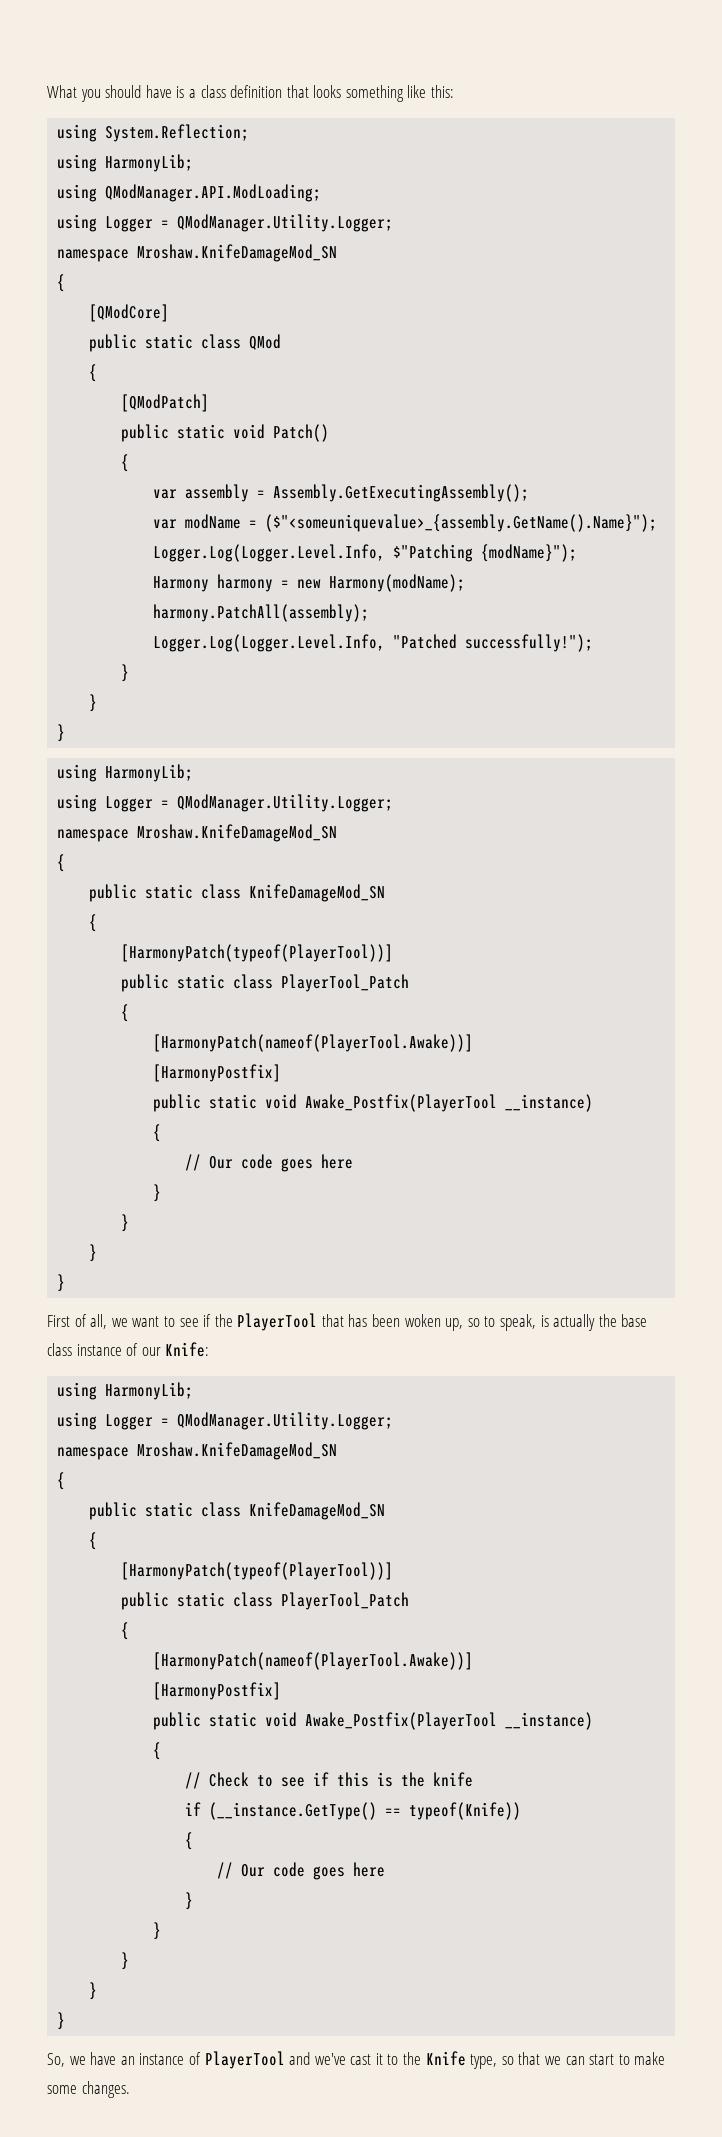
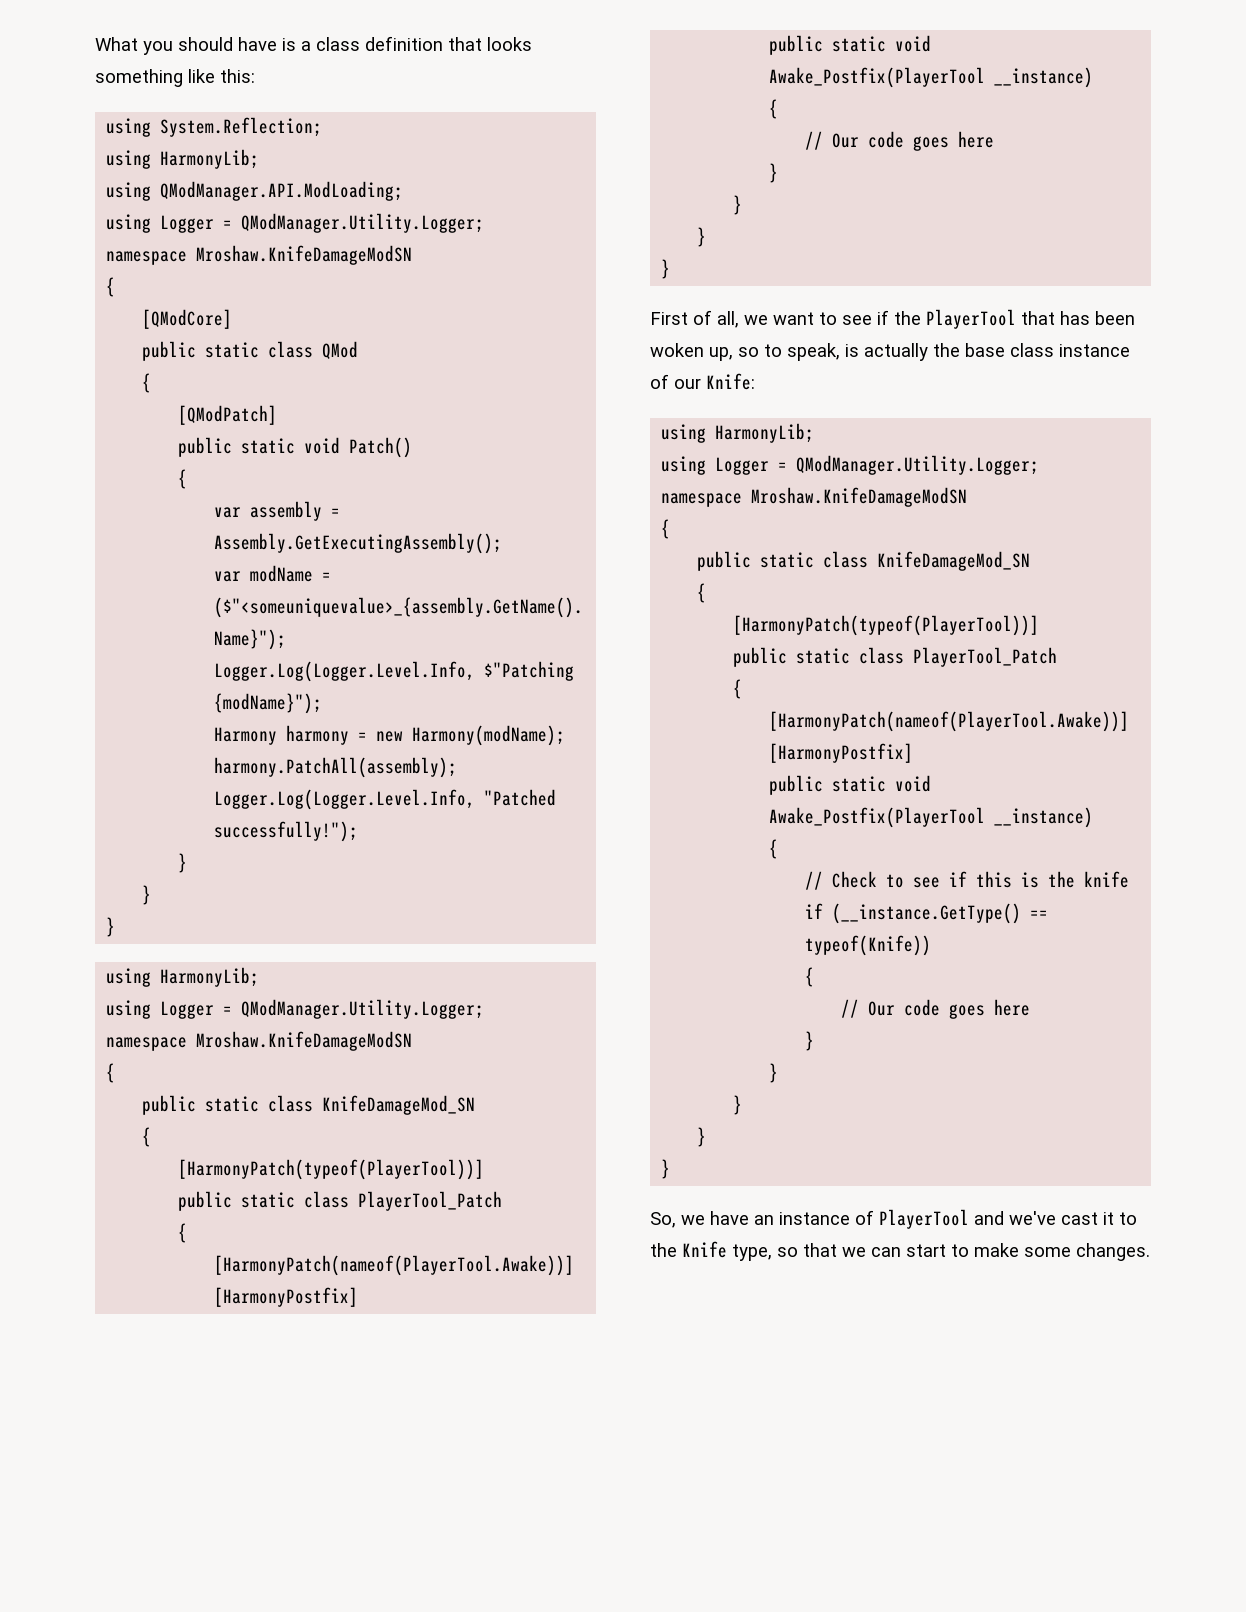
[137,244,338,262] Mroshaw.KnifeDamageMod_SN -> [196,245,413,265] Mroshaw.KnifeDamageModSN
[137,824,338,842] Mroshaw.KnifeDamageMod_SN -> [196,1031,413,1051] Mroshaw.KnifeDamageModSN
[137,1442,338,1460] Mroshaw.KnifeDamageMod_SN -> [751,487,968,507] Mroshaw.KnifeDamageModSN

